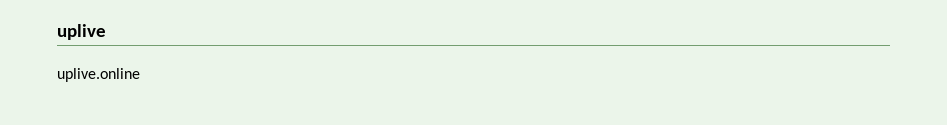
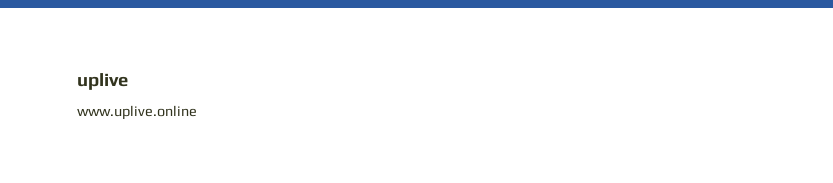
[57,68,140,82] uplive.online -> [77,105,197,120] www.uplive.online

